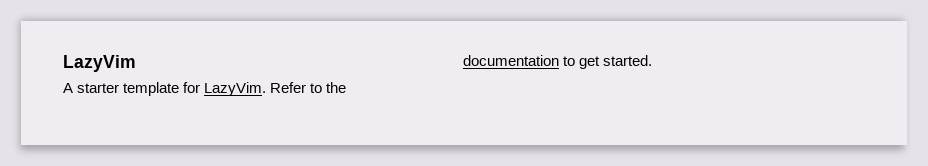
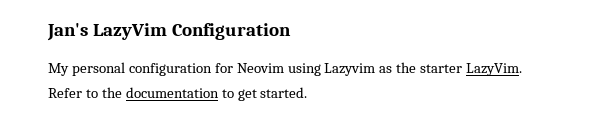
(63, 63) none -> [47,23,88,41] Jan's
[63,82,201,96] // A starter template for -> [171,23,291,40] [48,62,463,76] Configuration // My personal configuration for Neovim using Lazyvim as the starter

